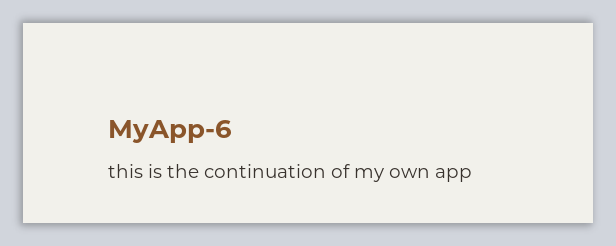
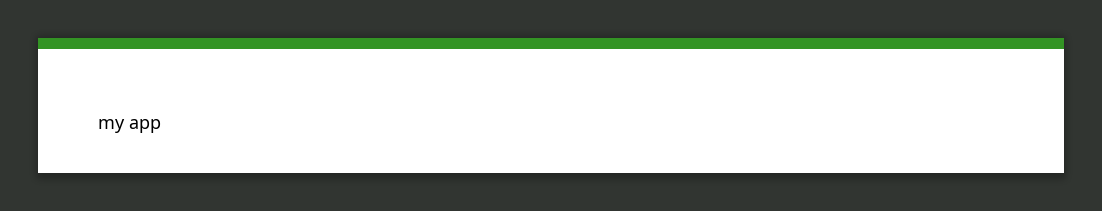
[108,120,232,143] [108,164,430,182] MyApp-6 // this is the continuation of my own -> [98,119,125,133] my

